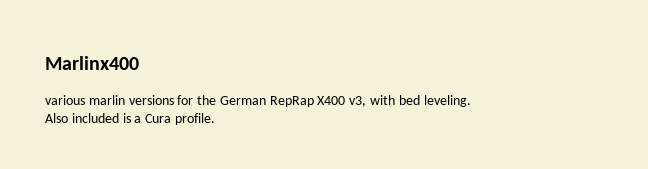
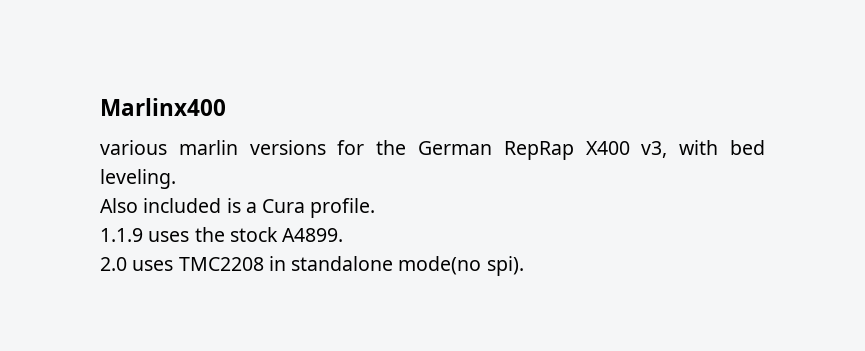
(215, 119) none -> [100,227,344,242] [100,256,524,276] // 1.1.9 uses the stock A4899. // 2.0 uses TMC2208 in standalone mode(no spi).

